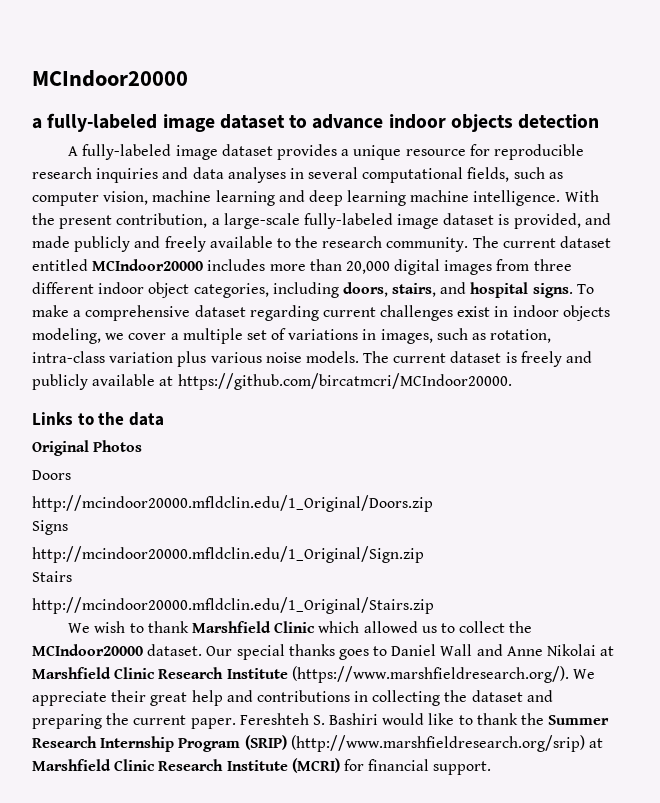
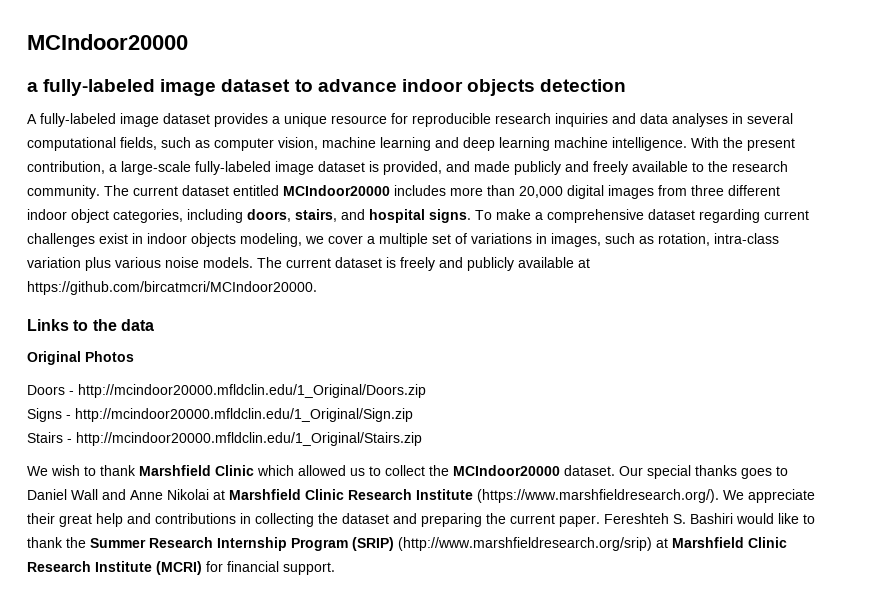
(71, 475) // -> [69,391,74,395] -
(68, 527) // -> [66,415,71,419] -
(72, 576) // -> [67,439,72,443] -

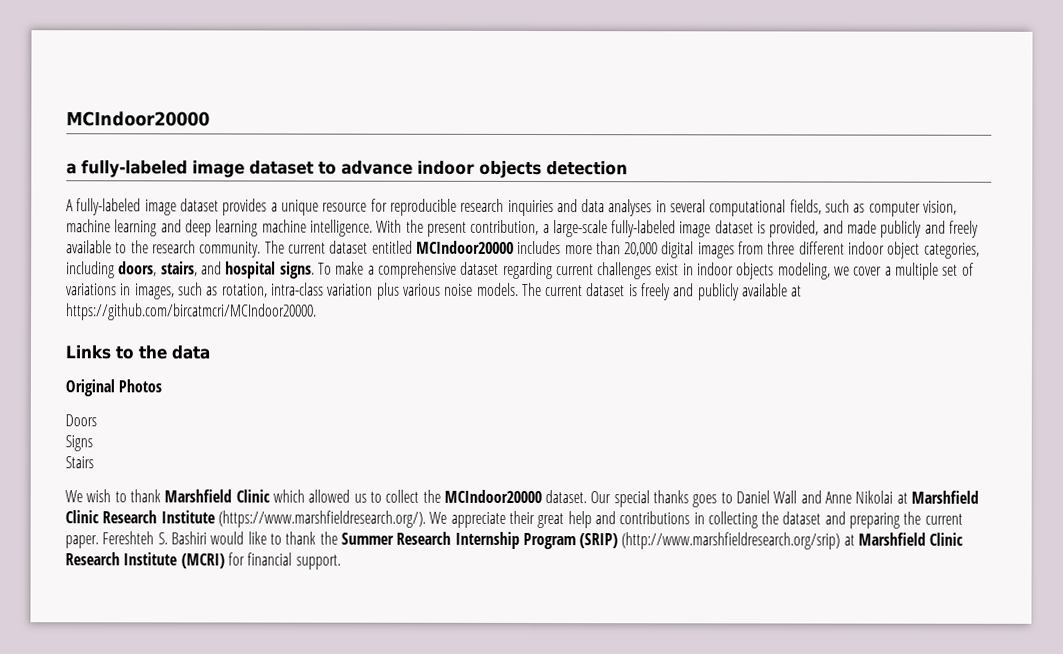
[69,384,426,398] - http://mcindoor20000.mfldclin.edu/1_Original/Doors.zip -> (97, 420) none
[66,408,413,422] - http://mcindoor20000.mfldclin.edu/1_Original/Sign.zip -> (93, 443) none
[67,432,422,446] - http://mcindoor20000.mfldclin.edu/1_Original/Stairs.zip -> (94, 462) none

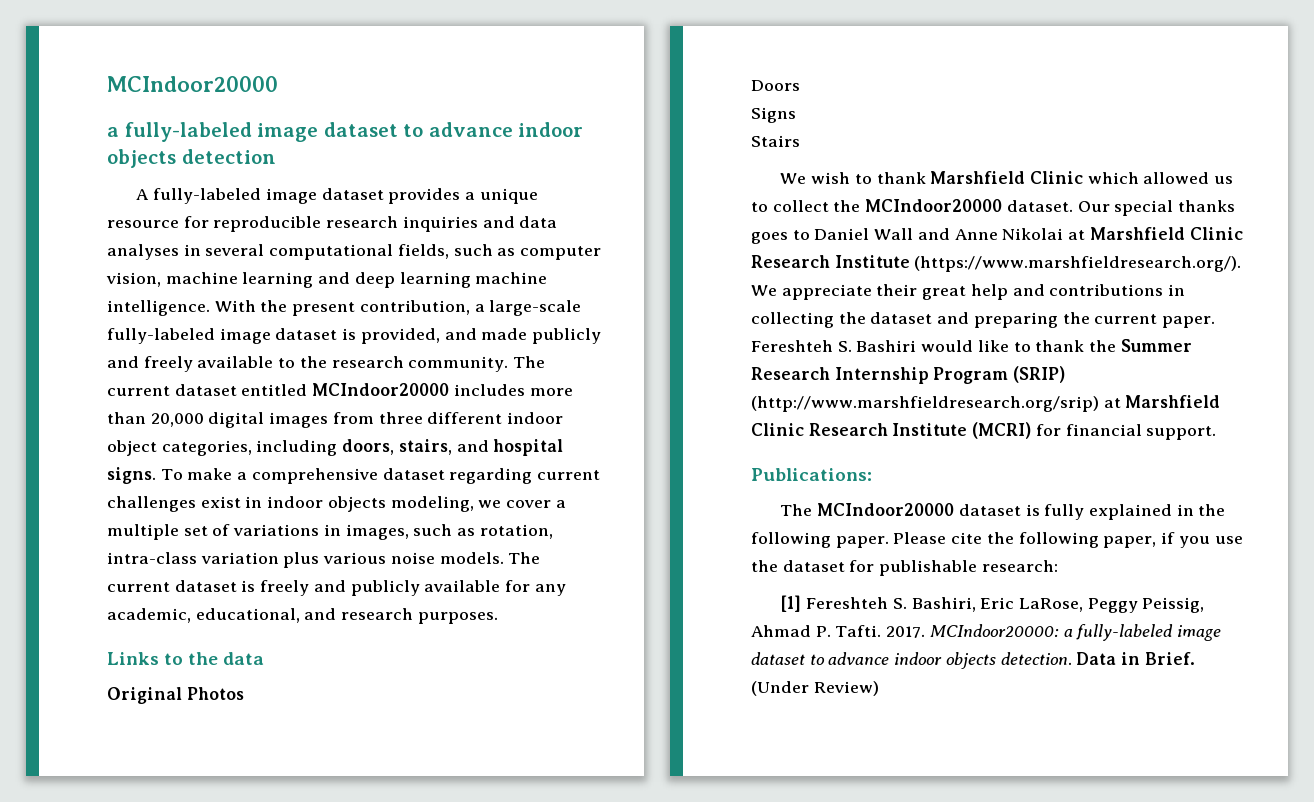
[791,285,803,297] [66,303,317,321] at https://github.com/bircatmcri/MCIndoor20000. -> [505,580,566,596] [107,608,498,624] for any academic, educational, and research purposes.
(341, 562) none -> [751,468,872,481] [780,503,1226,520] [751,532,1243,548] [751,560,1058,576] [780,595,1205,613] [751,624,1222,641] [751,652,1195,669] [751,681,879,696] // Publications: // The MCIndoor20000 dataset is fully explained in the following paper. Please cite the following paper, if you use the dataset for publishable research: // [1] Fereshteh S. Bashiri, Eric LaRose, Peggy Peissig, Ahmad P. Tafti. 2017. MCIndoor20000: a fully-labeled image dataset to advance indoor objects detection. Data in Brief. (Under Review)

